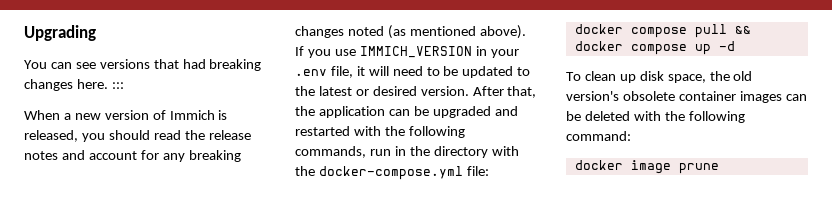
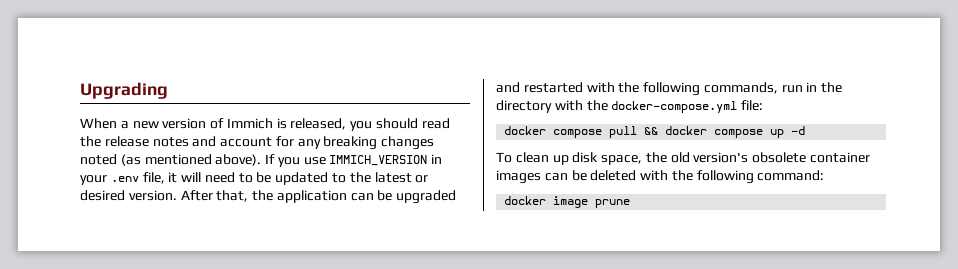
[24,59,262,71] [24,79,124,91] // You can see versions that had breaking changes here. ::: -> (168, 90) none

